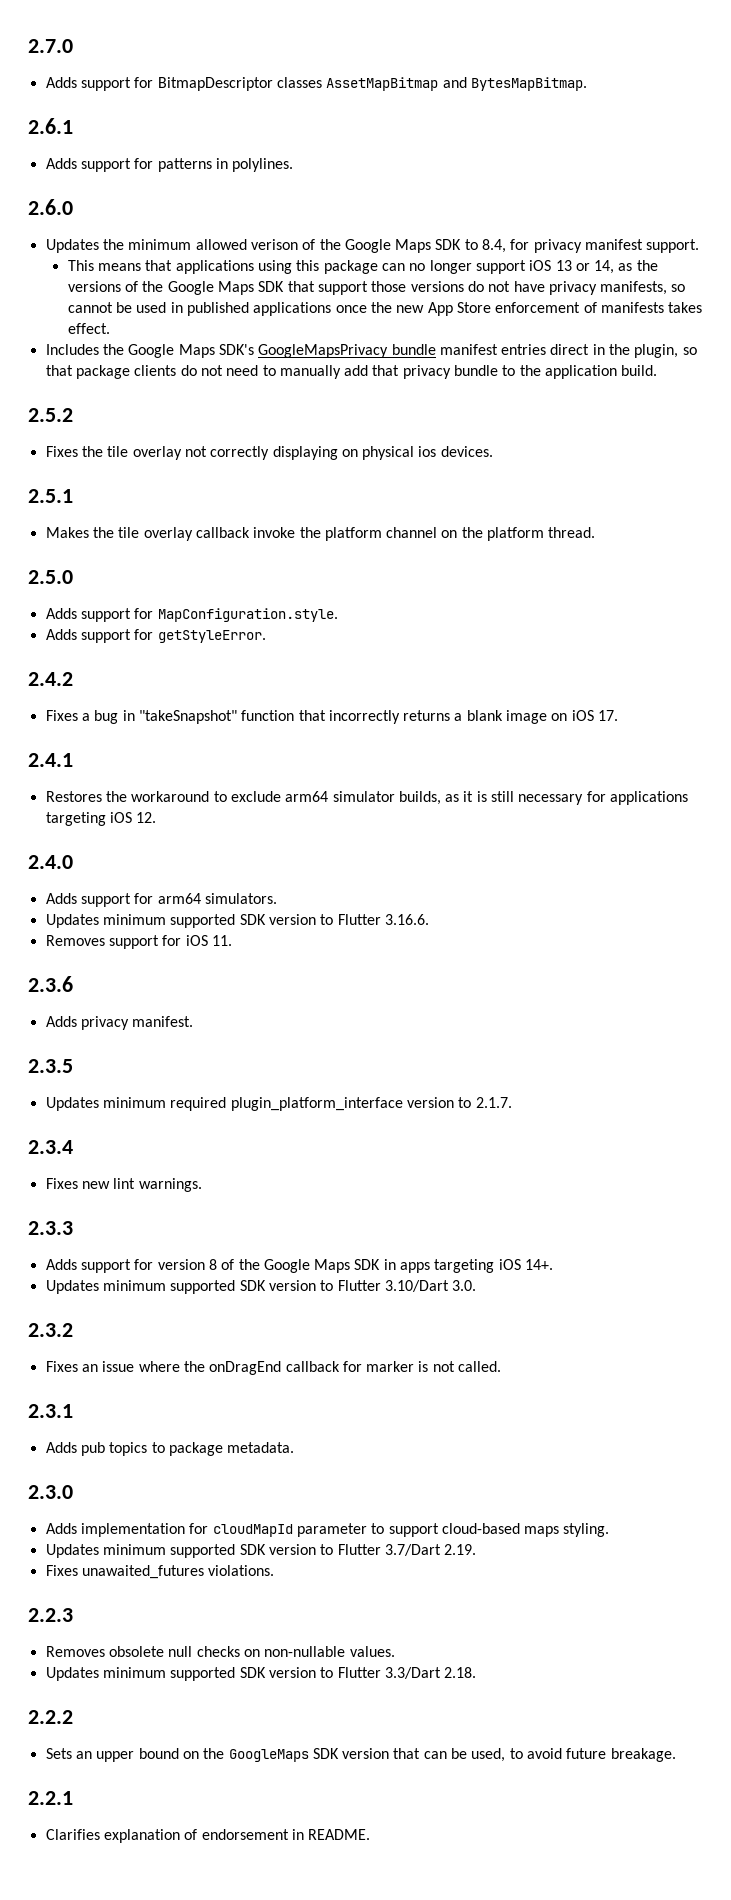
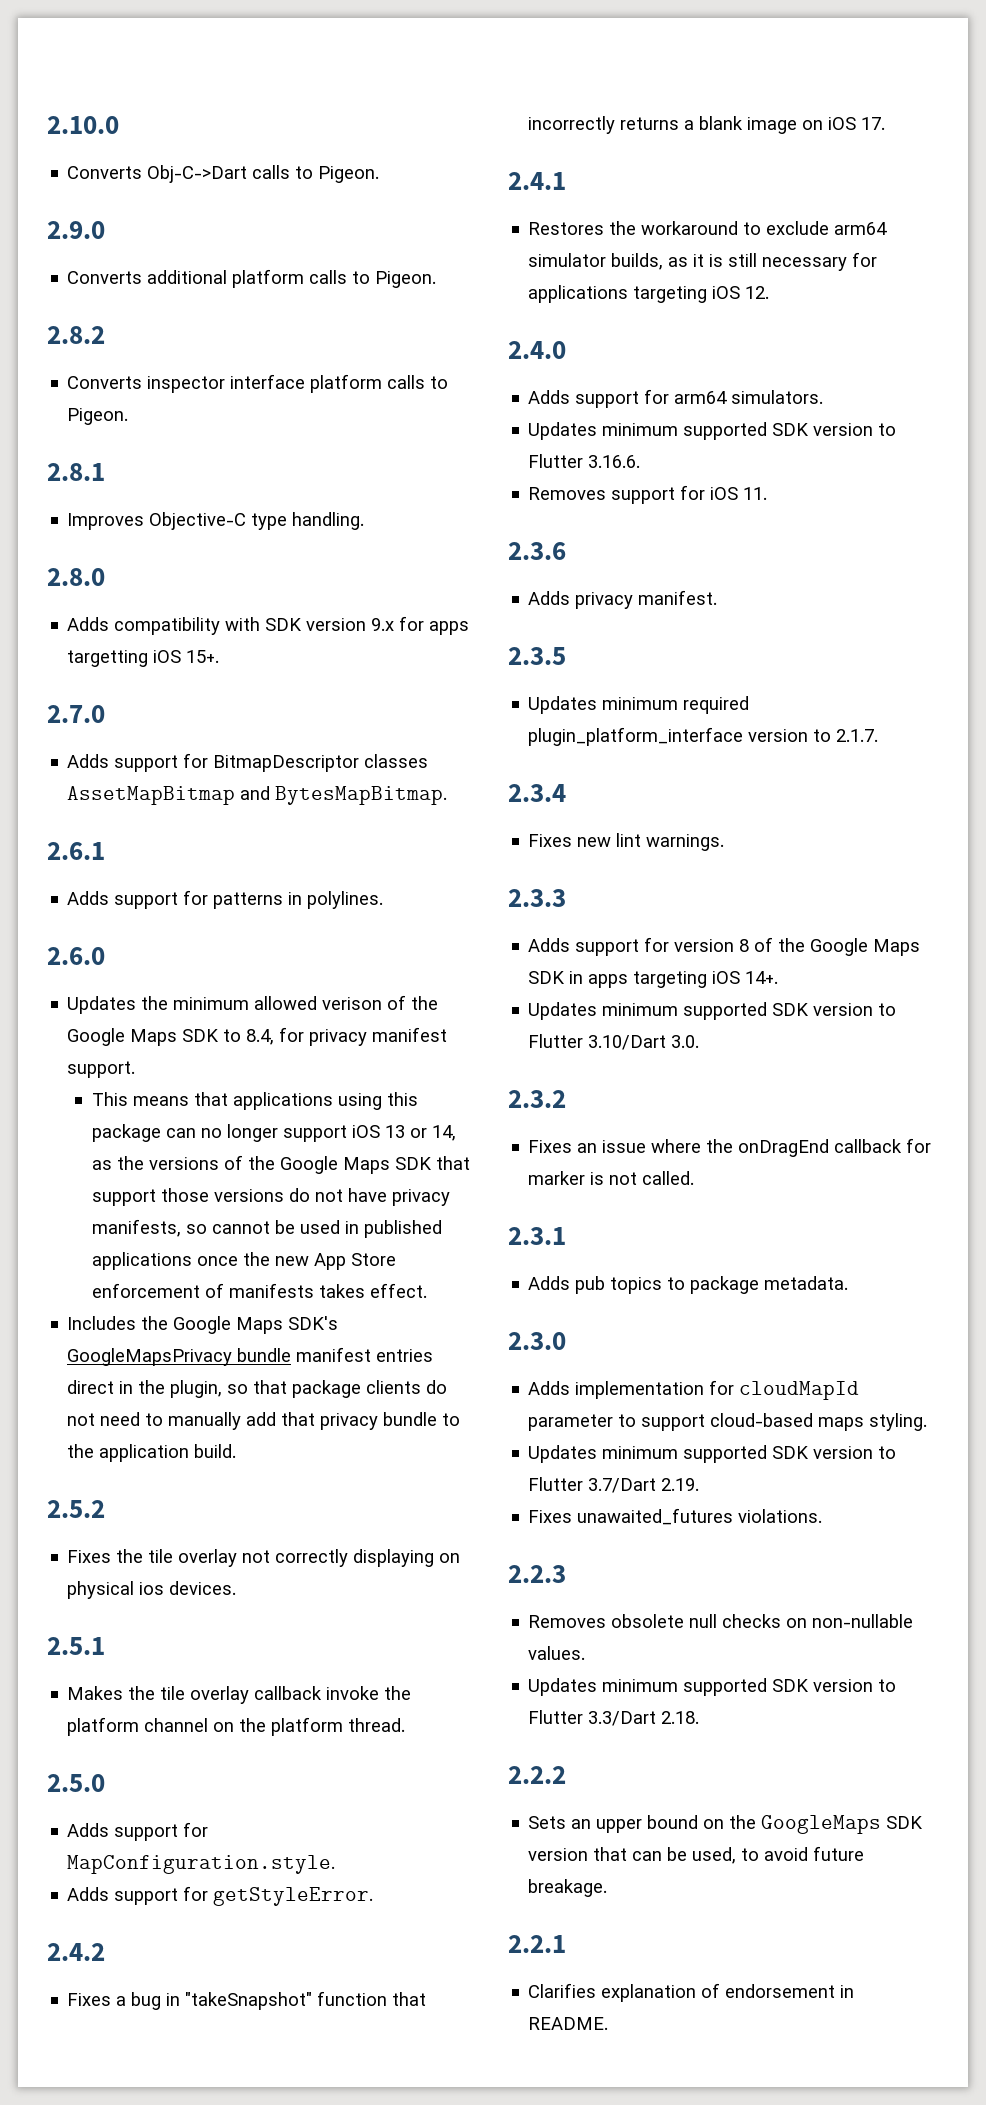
(28, 46) none -> [47,116,119,134] [67,165,380,183] [47,221,105,239] [67,269,437,288] [47,326,105,344] [67,374,449,393] [67,408,129,425] [47,463,105,481] [67,512,365,530] [47,568,105,586] [67,616,470,635] [67,650,220,667] 2.10.0 // Converts Obj-C->Dart calls to Pigeon. // 2.9.0 // Converts additional platform calls to Pigeon. // 2.8.2 // Converts inspector interface platform calls to Pigeon. // 2.8.1 // Improves Objective-C type handling. // 2.8.0 // Adds compatibility with SDK version 9.x for apps targetting iOS 15+. //

